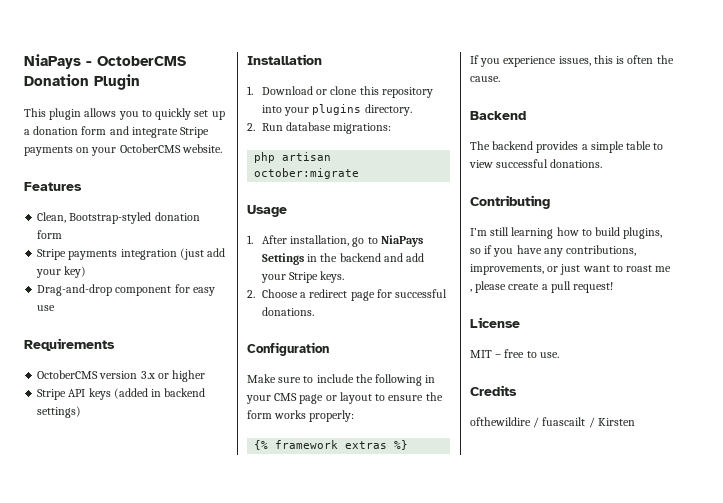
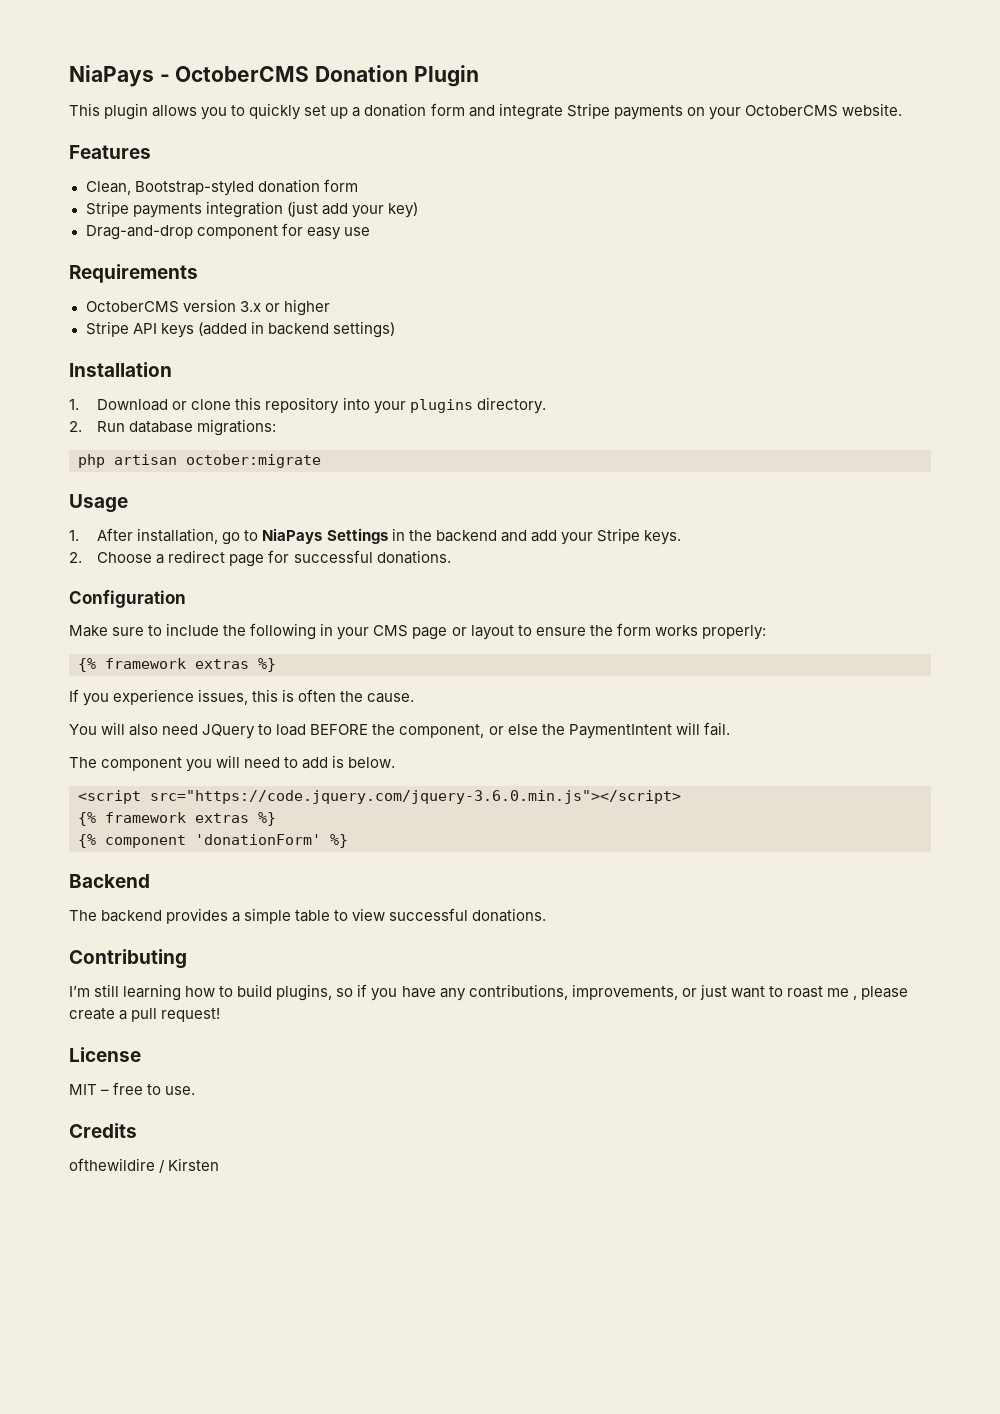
(500, 79) none -> [69,722,730,739] [69,755,396,772] [78,790,681,804] [78,812,276,826] [78,834,348,848] // You will also need JQuery to load BEFORE the component, or else the PaymentIntent will fail. // The component you will need to add is below. // <script src="https://code.jquery.com/jquery-3.6.0.min.js"></script> // {% framework extras %} // {% component 'donationForm' %}
[542,417,595,428] fuascailt / -> (166, 1166) none

